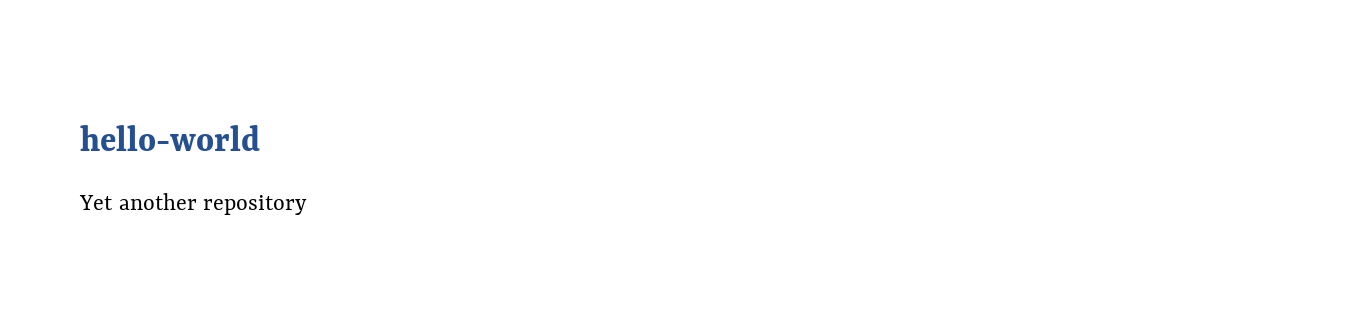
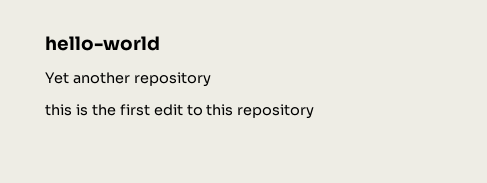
(308, 205) none -> [45,104,315,119] // this is the first edit to this repository

